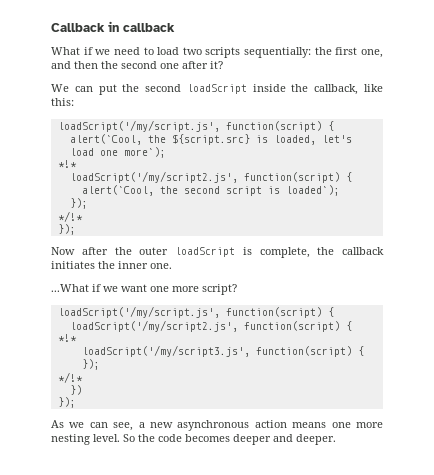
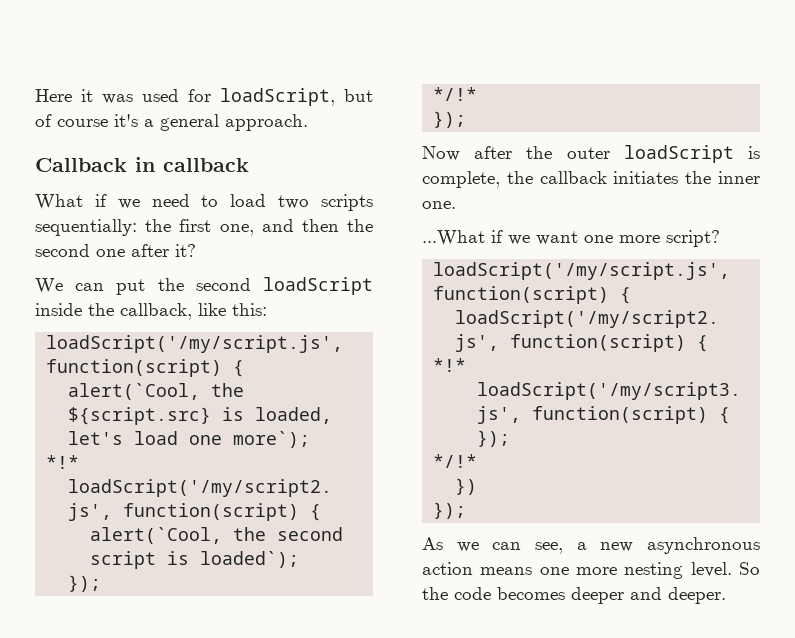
(51, 27) none -> [35,88,373,106] [35,114,308,131] Here it was used for loadScript, but of course it's a general approach. //

